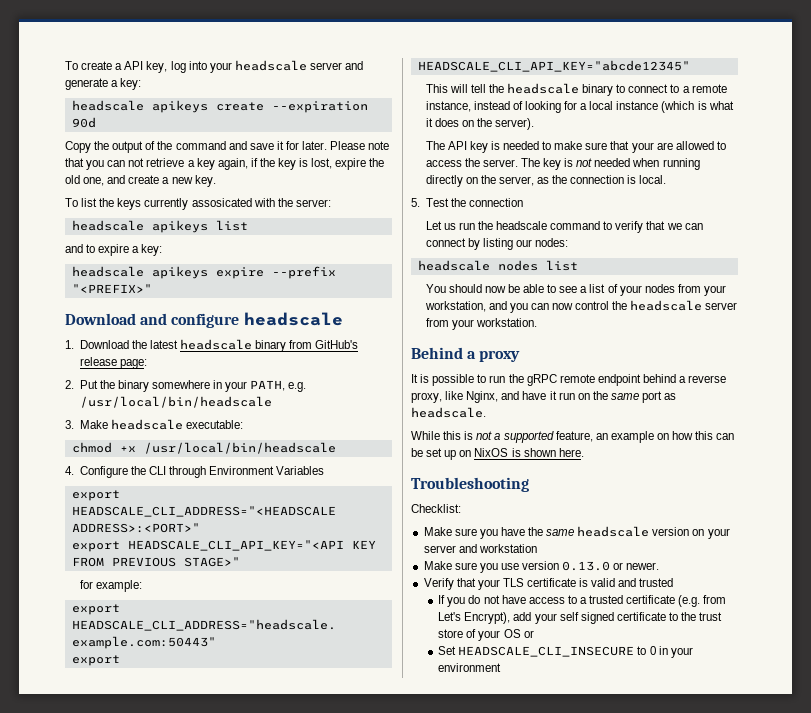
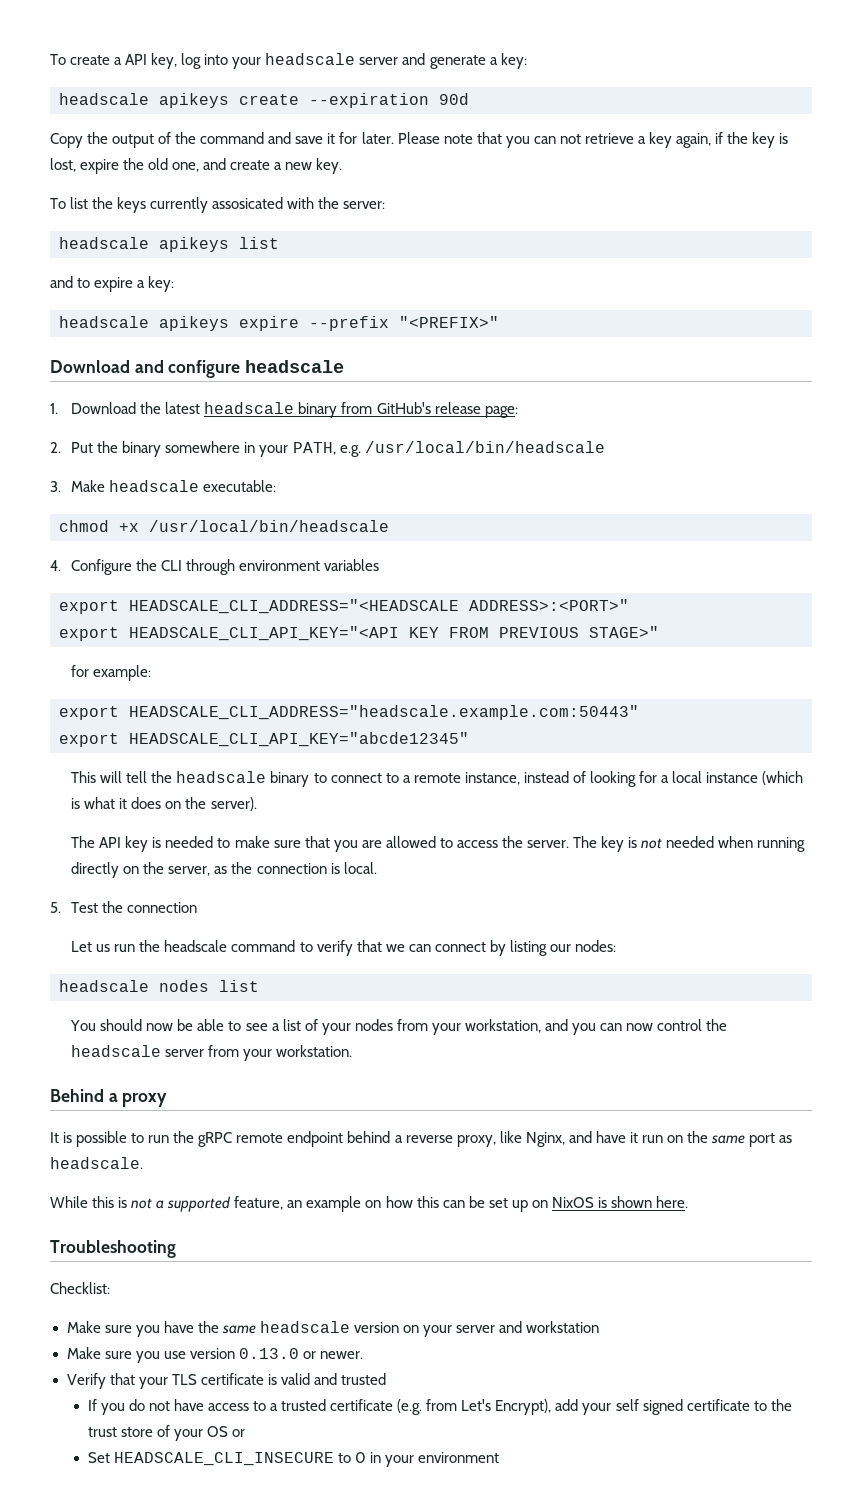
[209,466,325,475] Environment Variables -> [239,559,380,571] environment variables
[631,142,654,153] your -> [333,840,358,852] you

